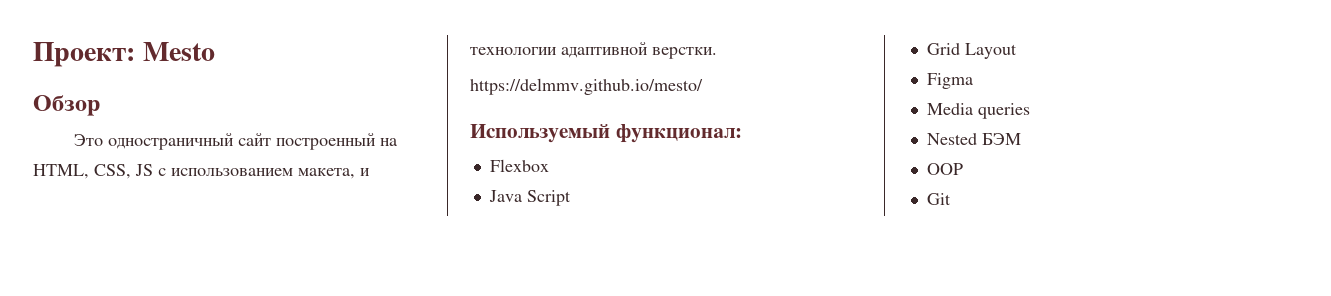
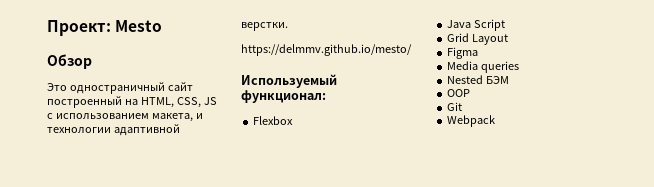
(951, 199) none -> [447,115,496,127] // Webpack

